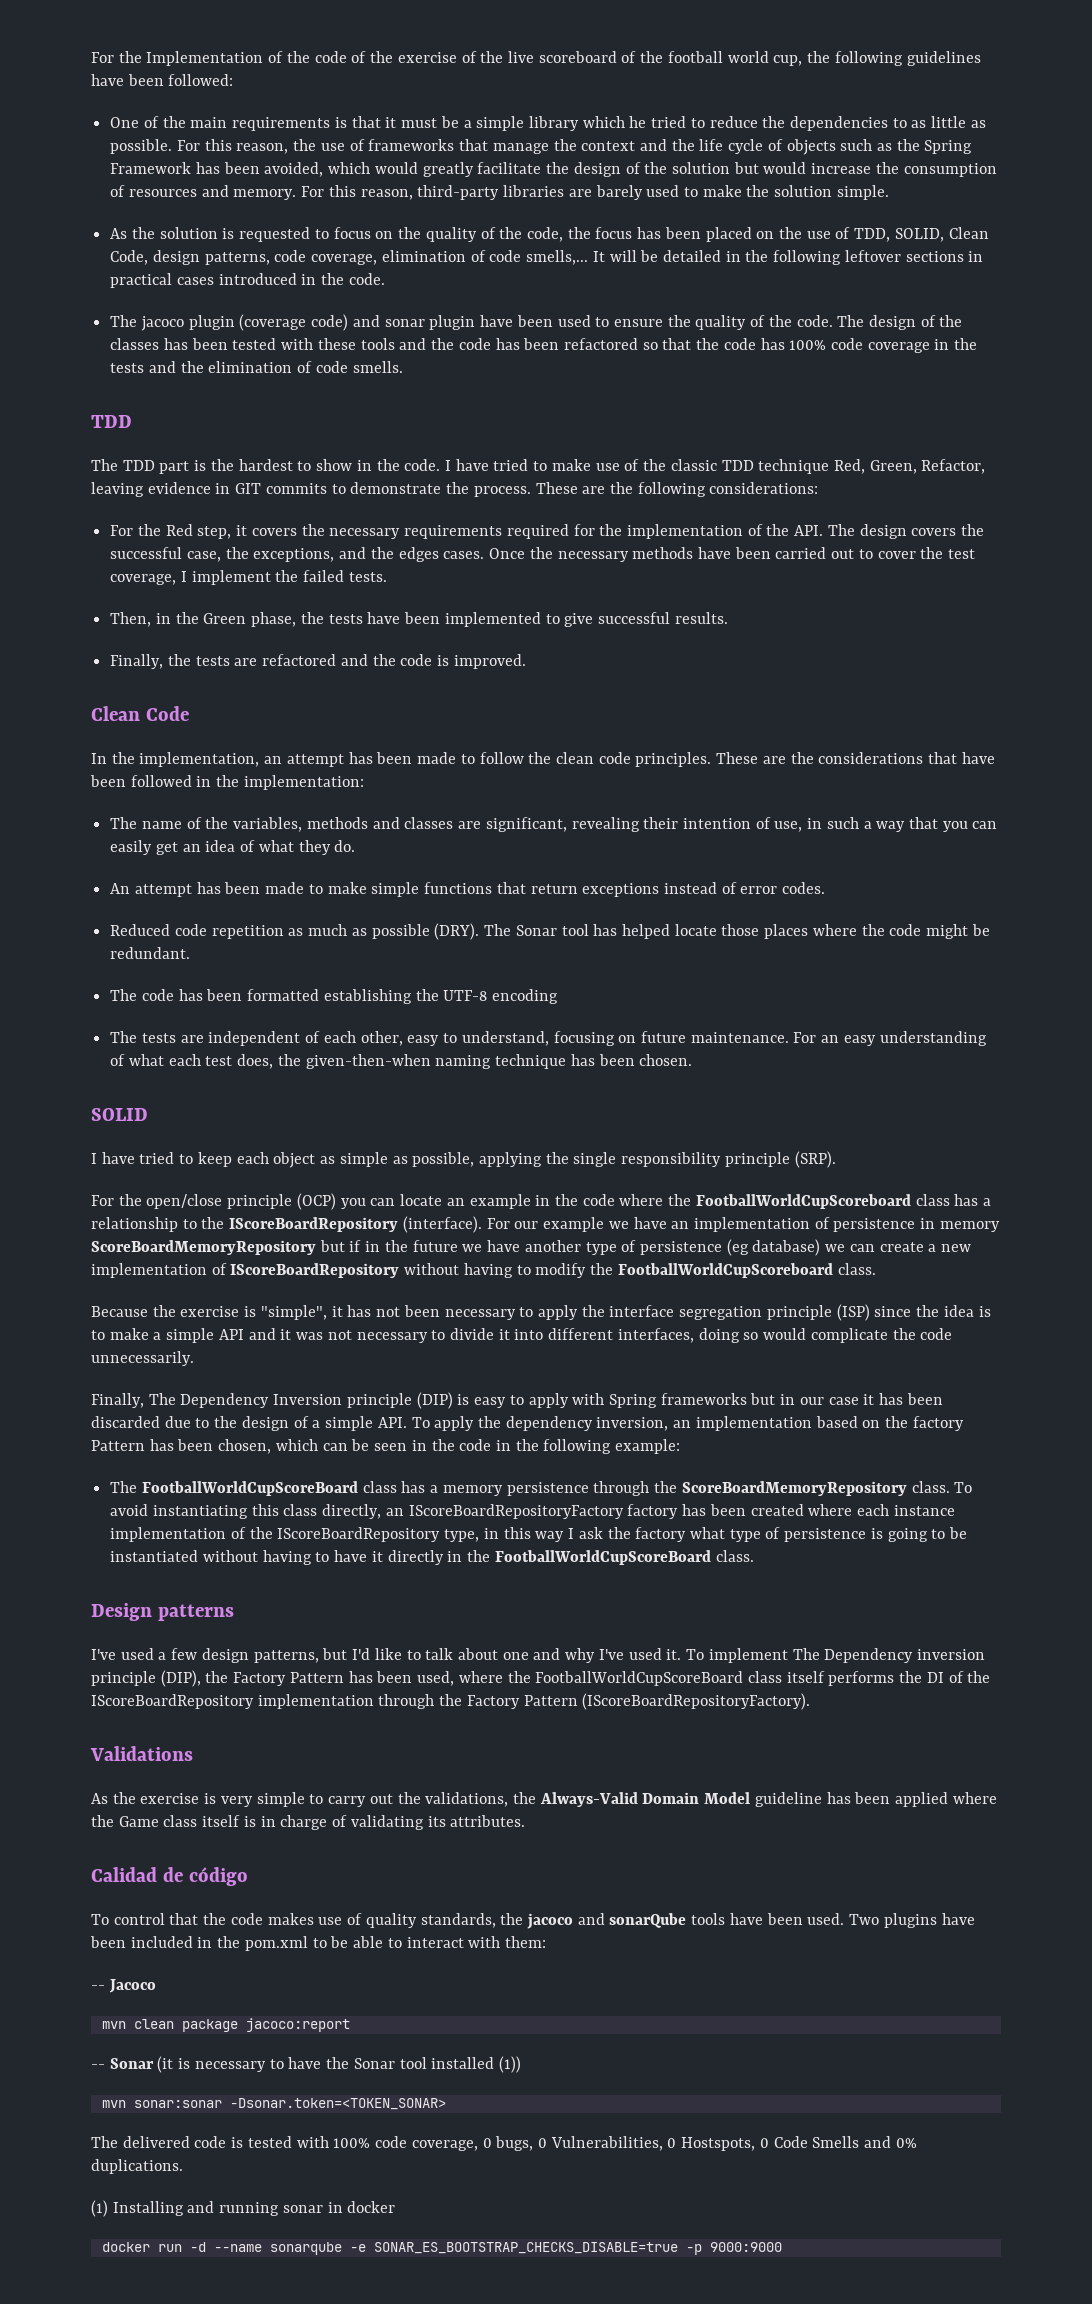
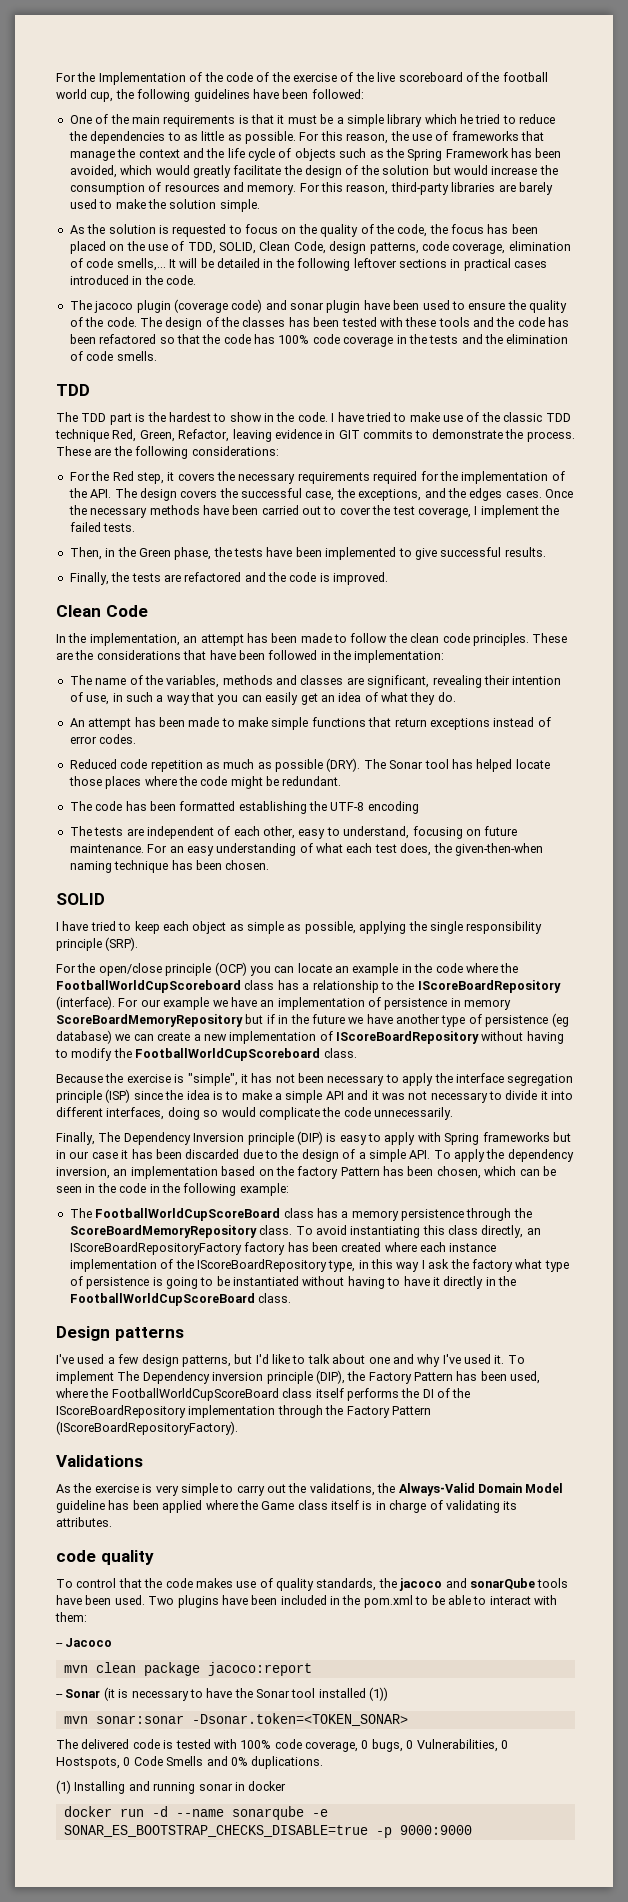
[91,1867,248,1886] Calidad de código -> [56,1550,154,1565] code quality

